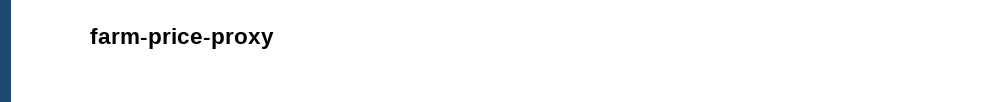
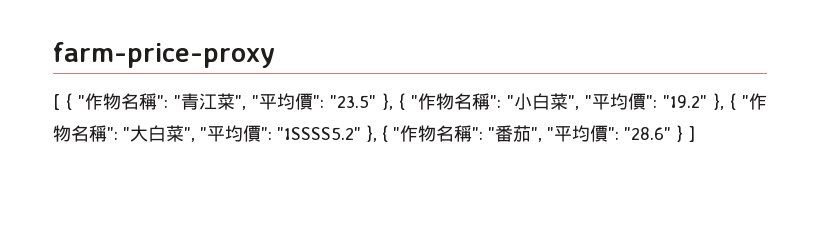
(274, 38) none -> [53,93,767,110] [53,125,695,142] // [ { "作物名稱": "青江菜", "平均價": "23.5" }, { "作物名稱": "小白菜", "平均價": "19.2" }, { "作物名稱": "大白菜", "平均價": "1SSSS5.2" }, { "作物名稱": "番茄", "平均價": "28.6" } ]

